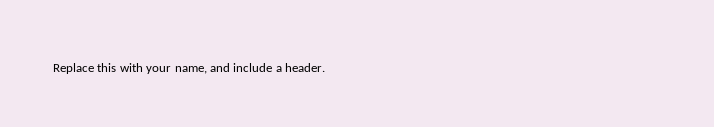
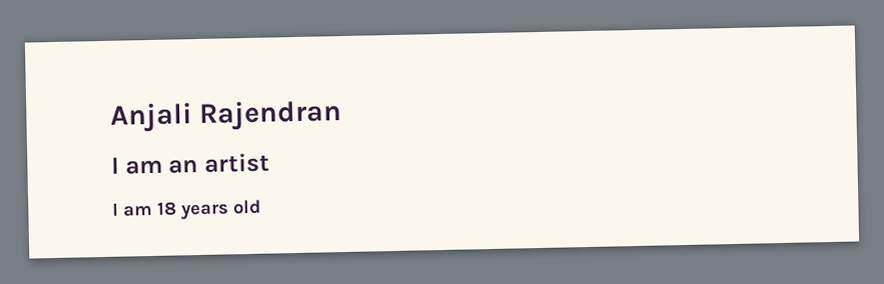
[53,63,325,74] Replace this with your name, and include a header. -> [110,99,342,133] [111,152,270,175] [112,199,261,220] Anjali Rajendran // I am an artist // I am 18 years old

